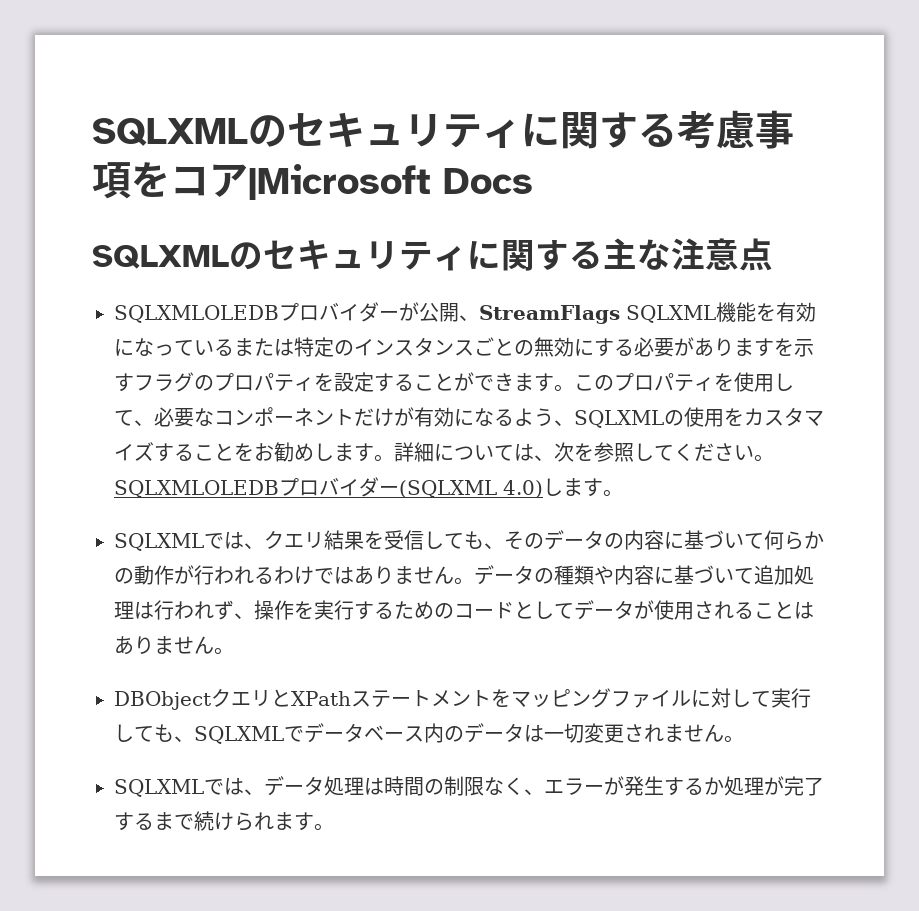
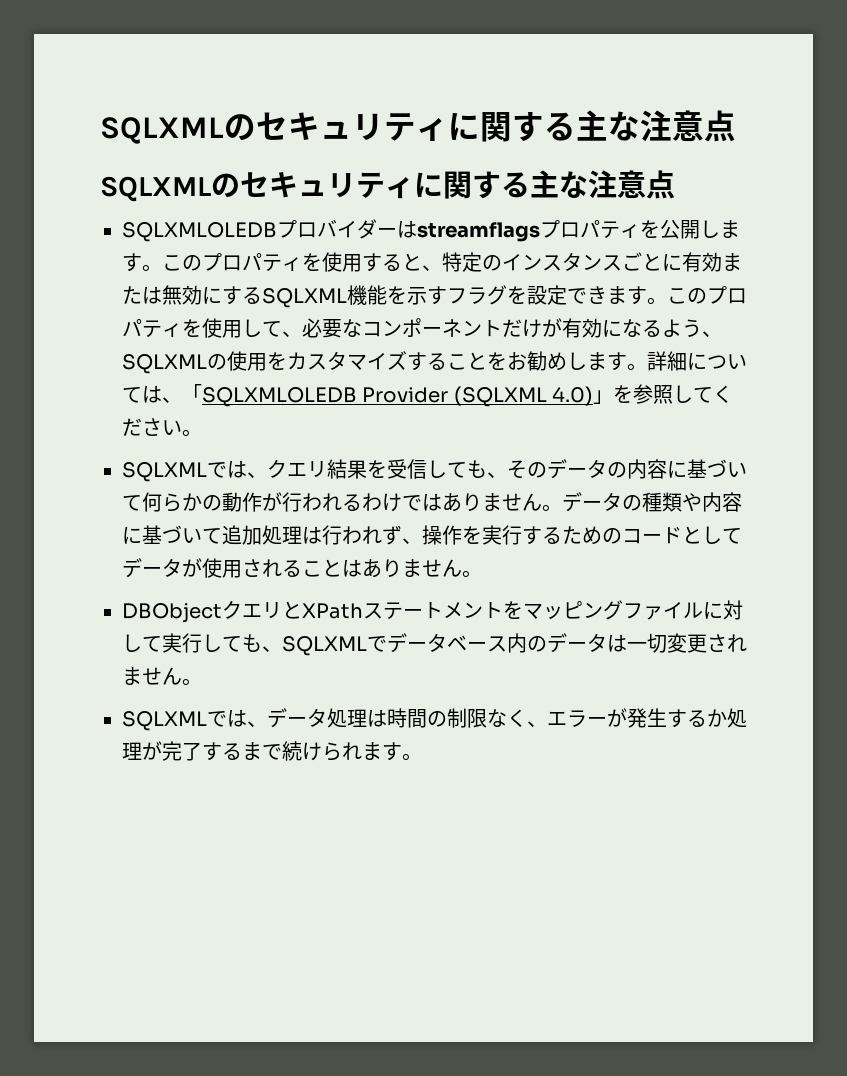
[92,110,794,149] [92,162,533,200] SQLXMLのセキュリティに関する考慮事項をコア|Microsoft Docs -> [100,110,736,144] SQLXMLのセキュリティに関する主な注意点
[399,302,816,324] [114,338,294,356] が公開、StreamFlags SQLXML機能を有効になっているまたは -> [397,219,740,242] [122,252,442,272] はstreamflagsプロパティを公開します。このプロパティを使用すると、
[514,337,814,357] [114,372,474,392] の無効にする必要がありますを示すフラグのプロパティを設定することが -> [662,252,742,272] [122,285,567,308] に有効または無効にするSQLXML機能を示すフラグを設定
[554,442,574,462] 次 -> [182,384,614,407] 「SQLXMLOLEDB Provider (SQLXML 4.0)」
[114,477,623,498] SQLXMLOLEDBプロバイダー(SQLXML 4.0)します。 -> (202, 433) none

